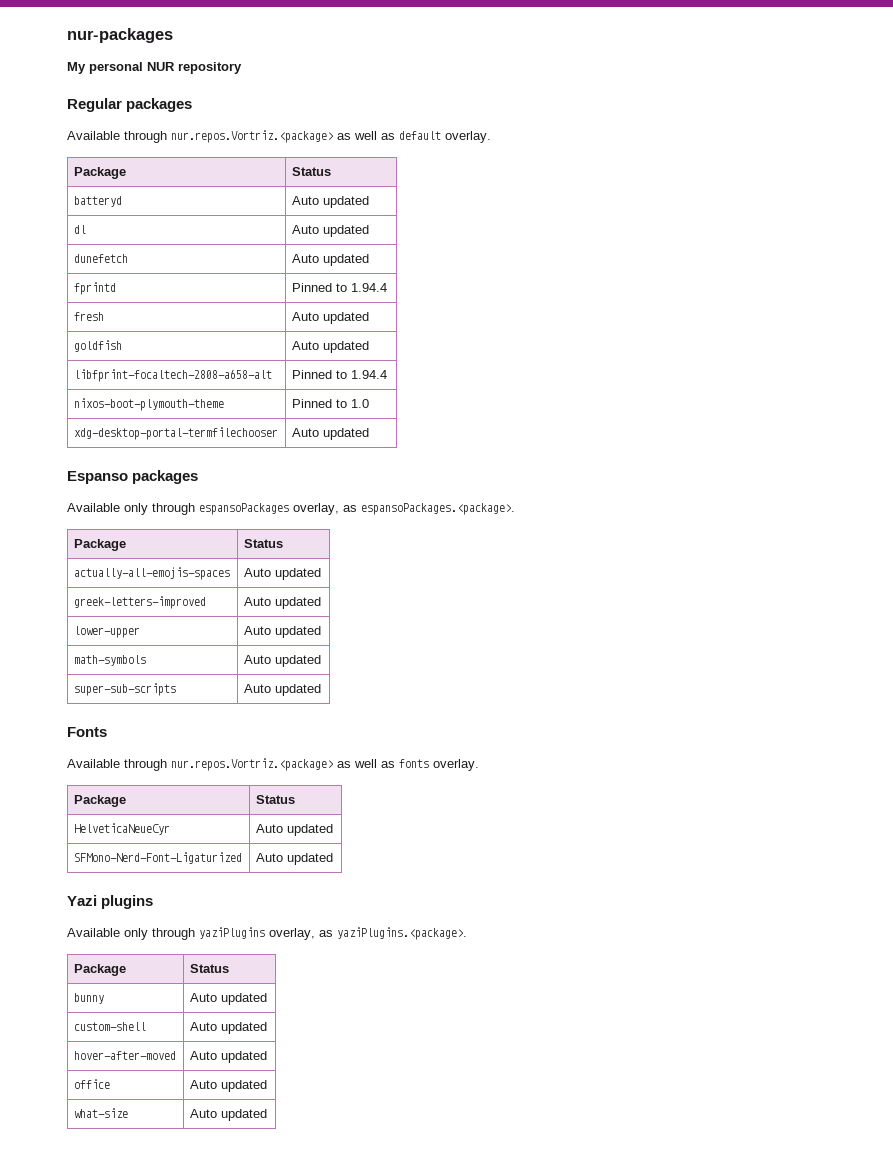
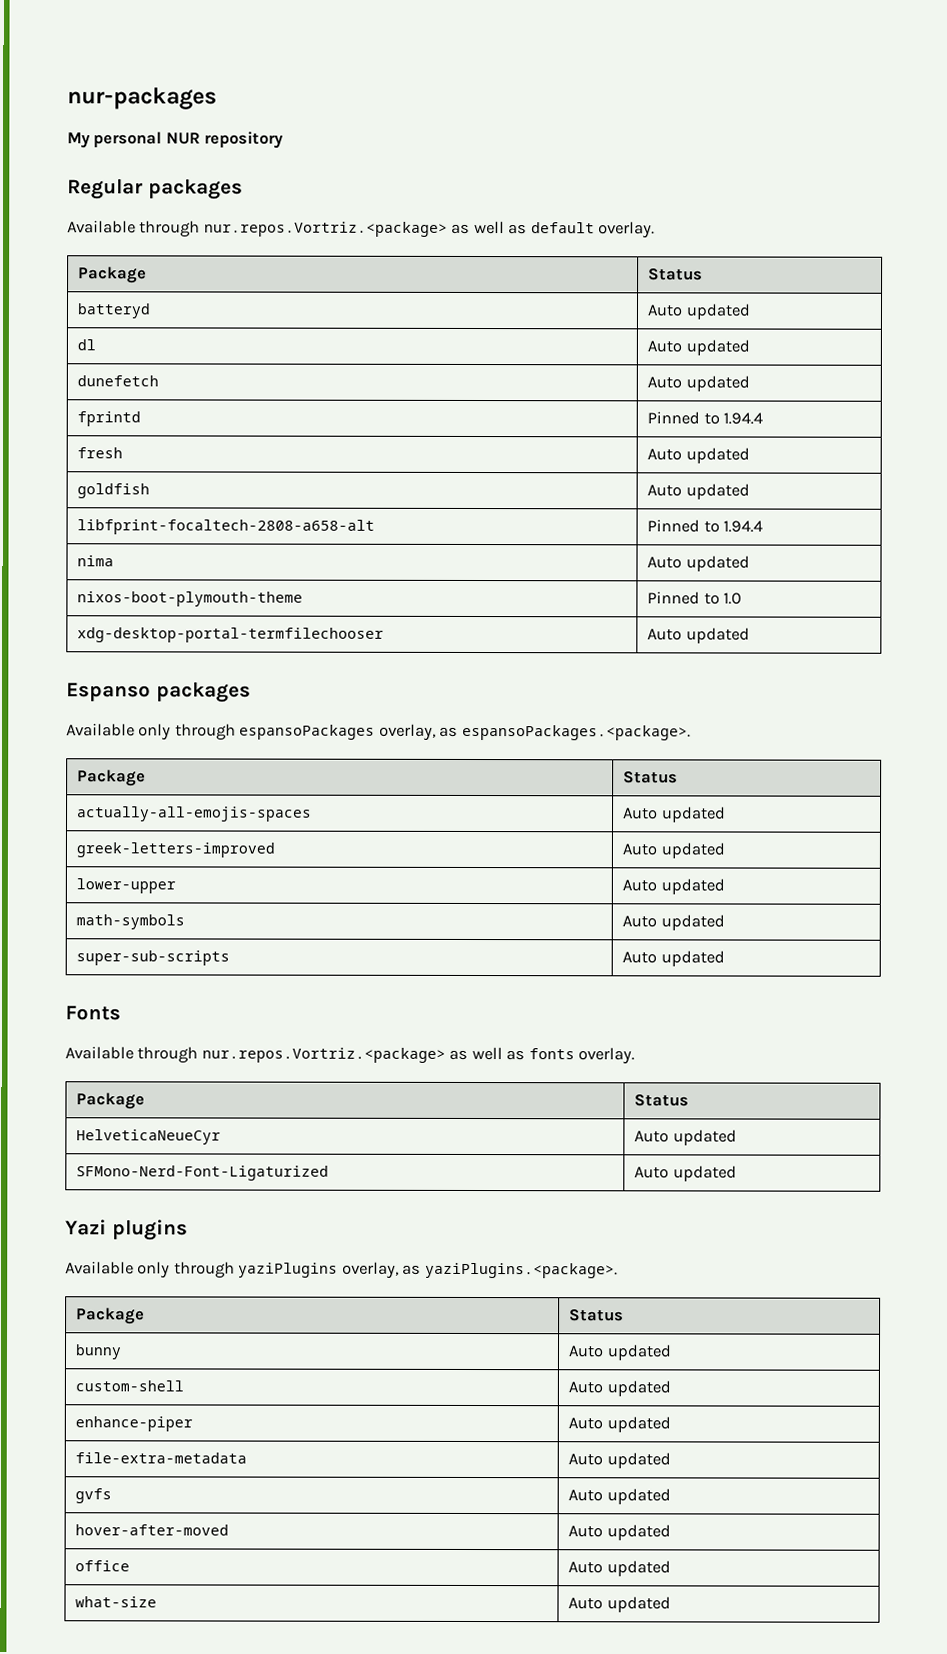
(387, 374) none -> [77,555,115,567] [647,555,750,572] // nima | Auto updated
(267, 1028) none -> [75,1416,194,1432] [568,1416,671,1433] [75,1452,248,1464] [568,1452,671,1469] [75,1488,113,1504] [568,1488,671,1505] // enhance-piper | Auto updated // file-extra-metadata | Auto updated // gvfs | Auto updated

